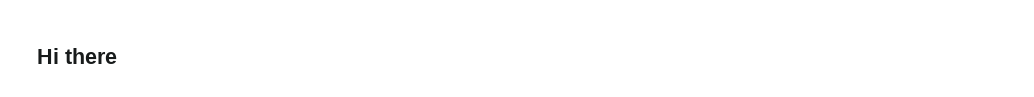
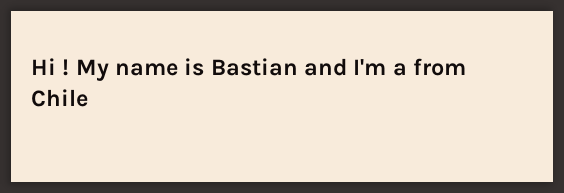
[65,48,117,64] there -> [62,58,467,81] [31,89,88,107] ! My name is Bastian and I'm a from Chile

